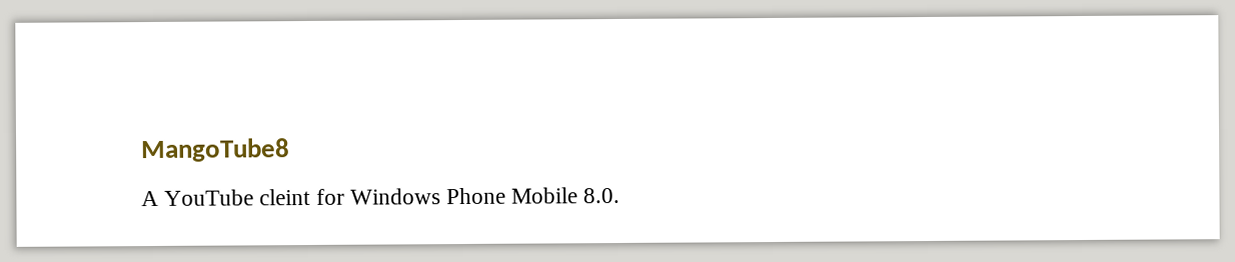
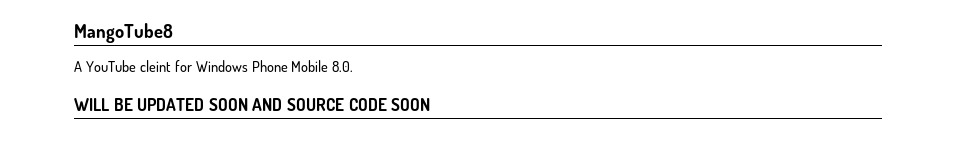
(621, 195) none -> [74,98,431,111] // WILL BE UPDATED SOON AND SOURCE CODE SOON

